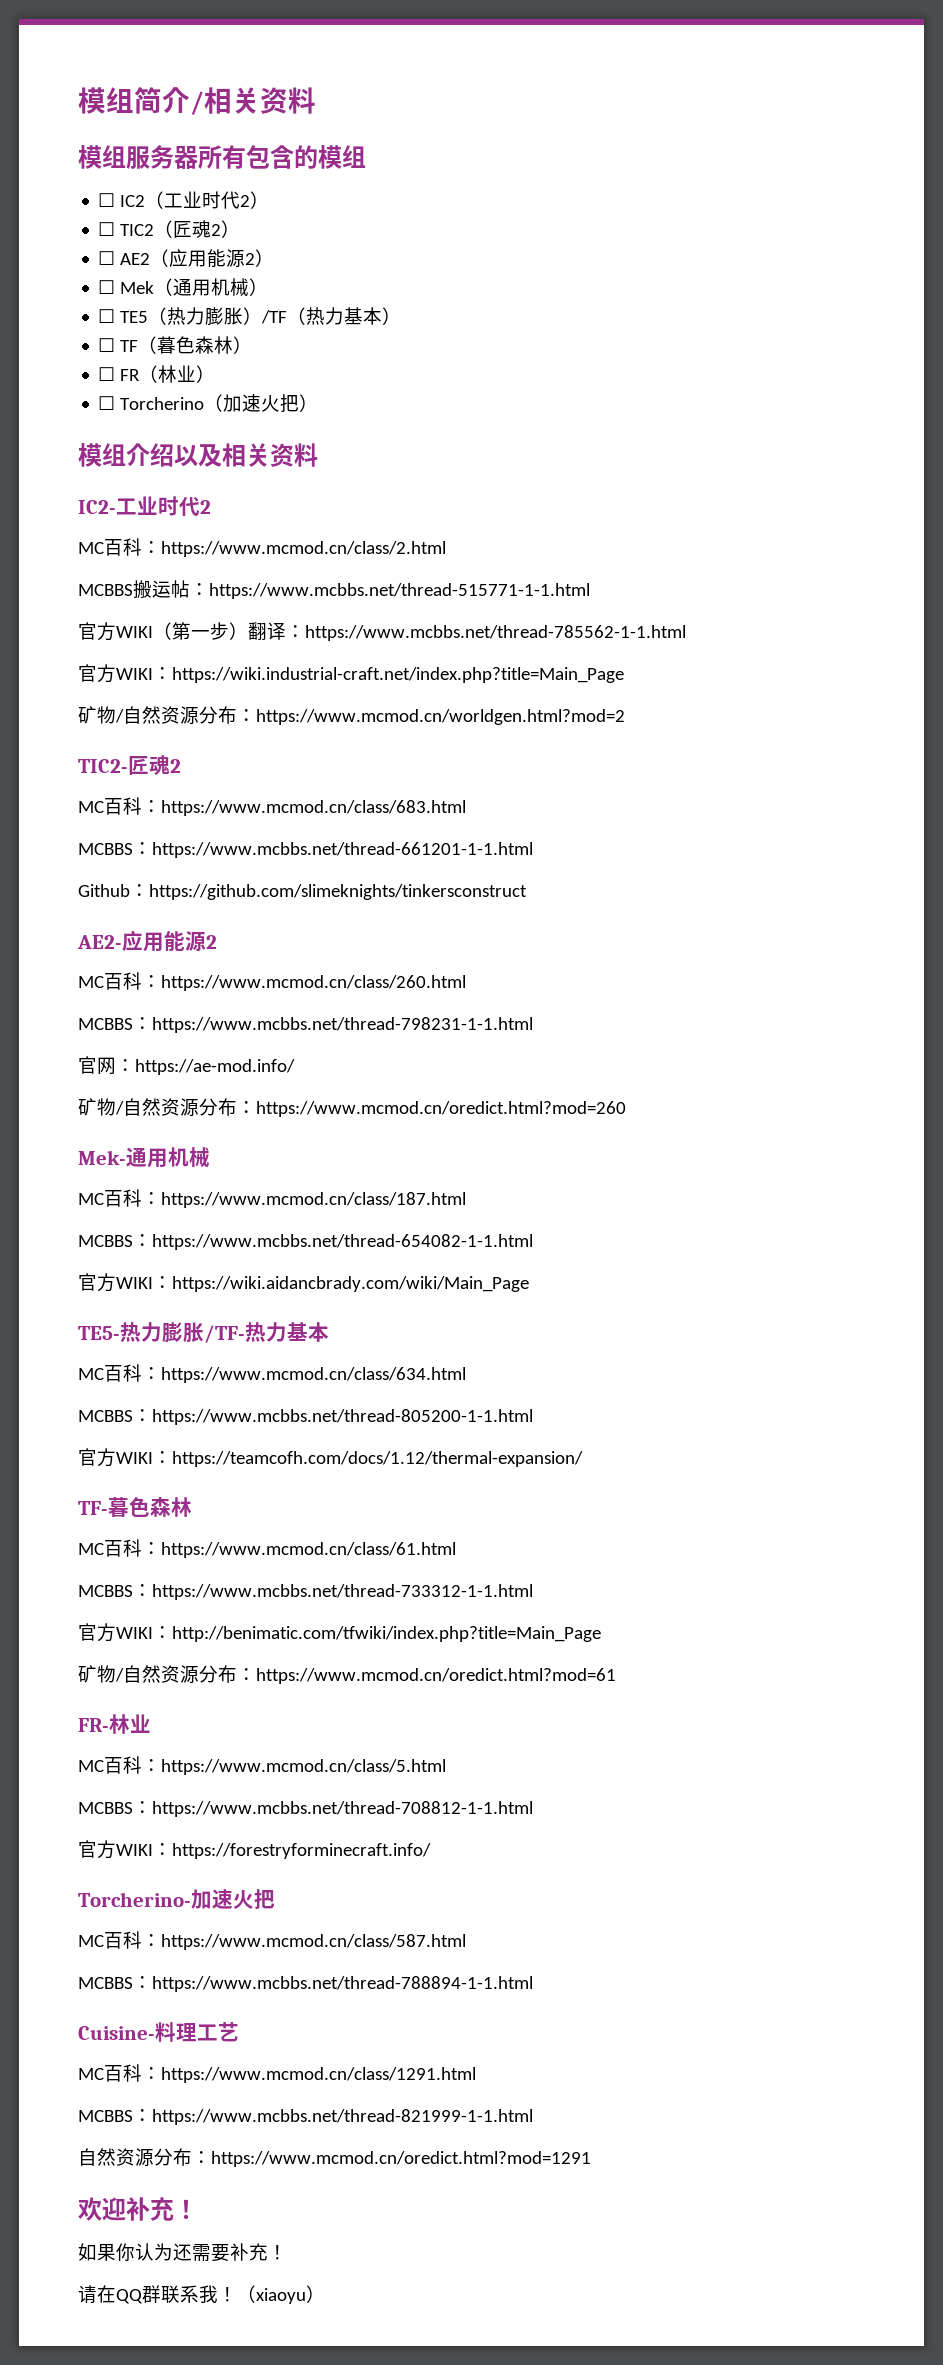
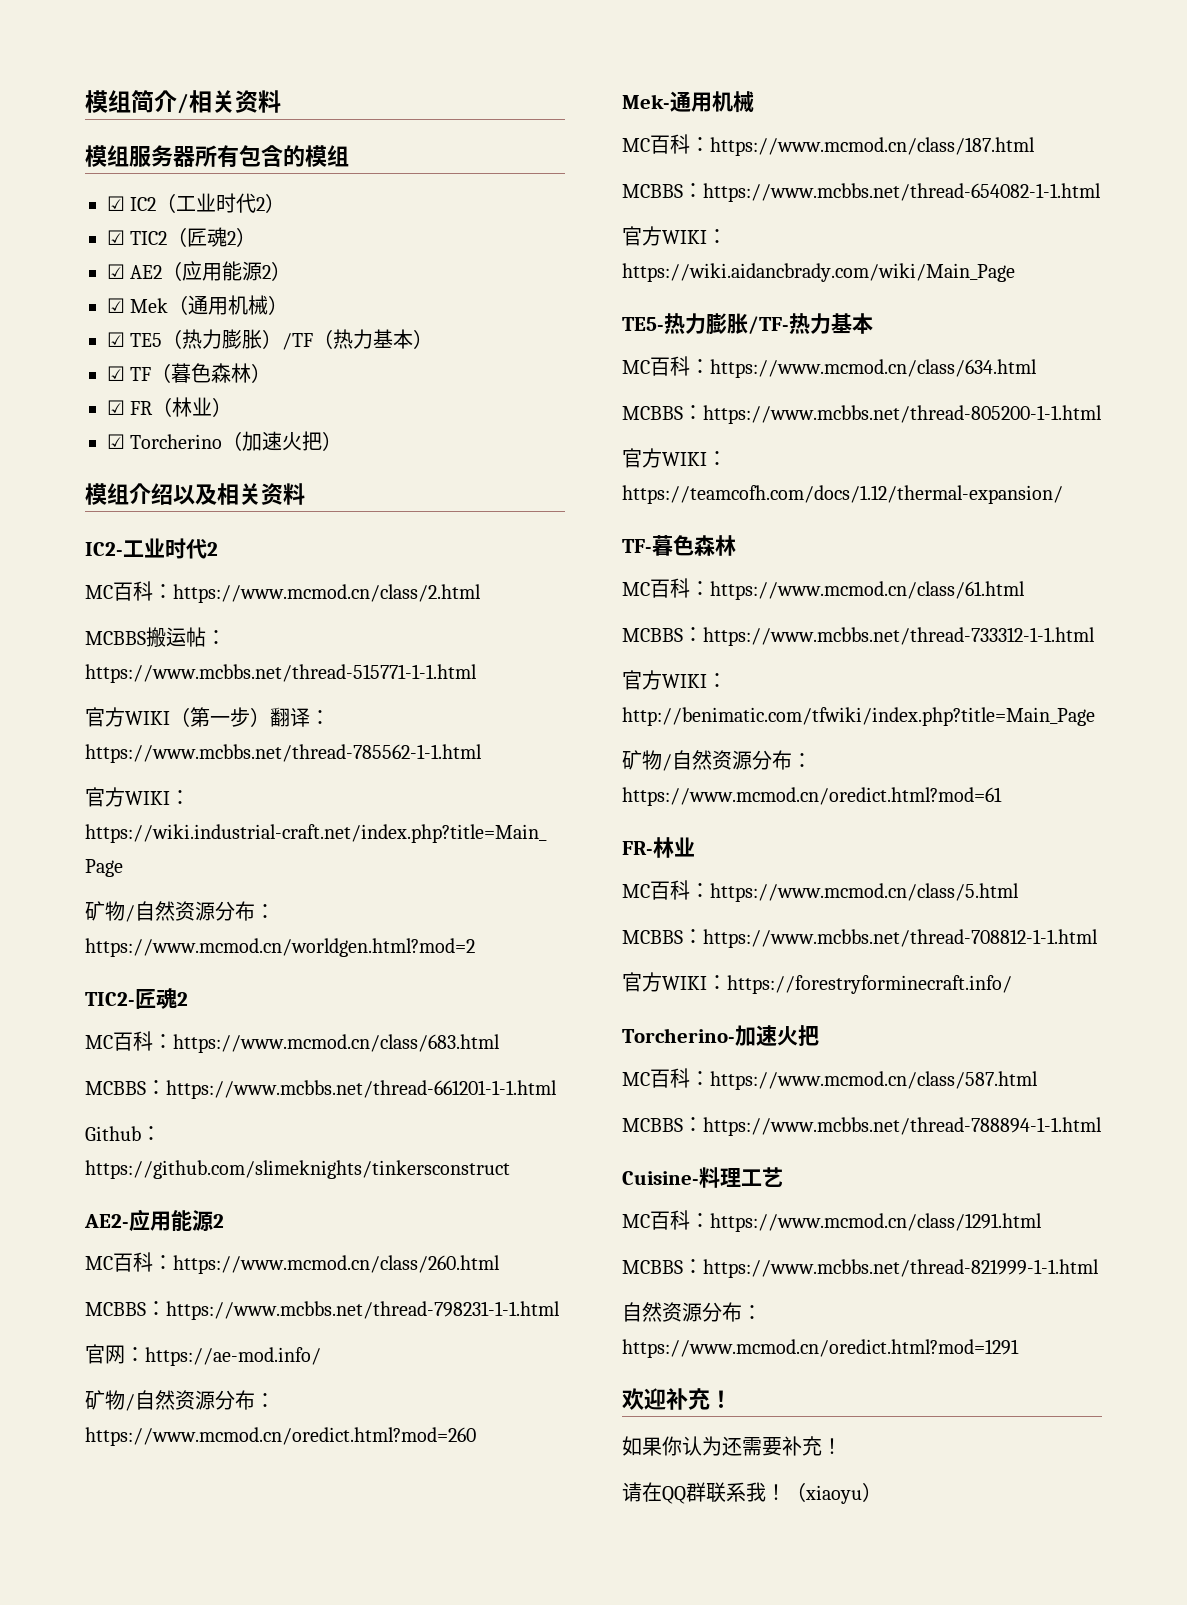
[98,193,116,207] ☐ -> [107,196,125,211] ☑
[98,222,116,236] ☐ -> [107,230,125,245] ☑
[98,251,116,265] ☐ -> [107,264,125,279] ☑
[98,280,116,294] ☐ -> [107,298,125,313] ☑
[98,309,116,323] ☐ -> [107,332,125,347] ☑
[98,338,116,352] ☐ -> [107,366,125,381] ☑
[98,367,116,381] ☐ -> [107,400,125,415] ☑
[98,396,116,410] ☐ -> [107,434,125,449] ☑

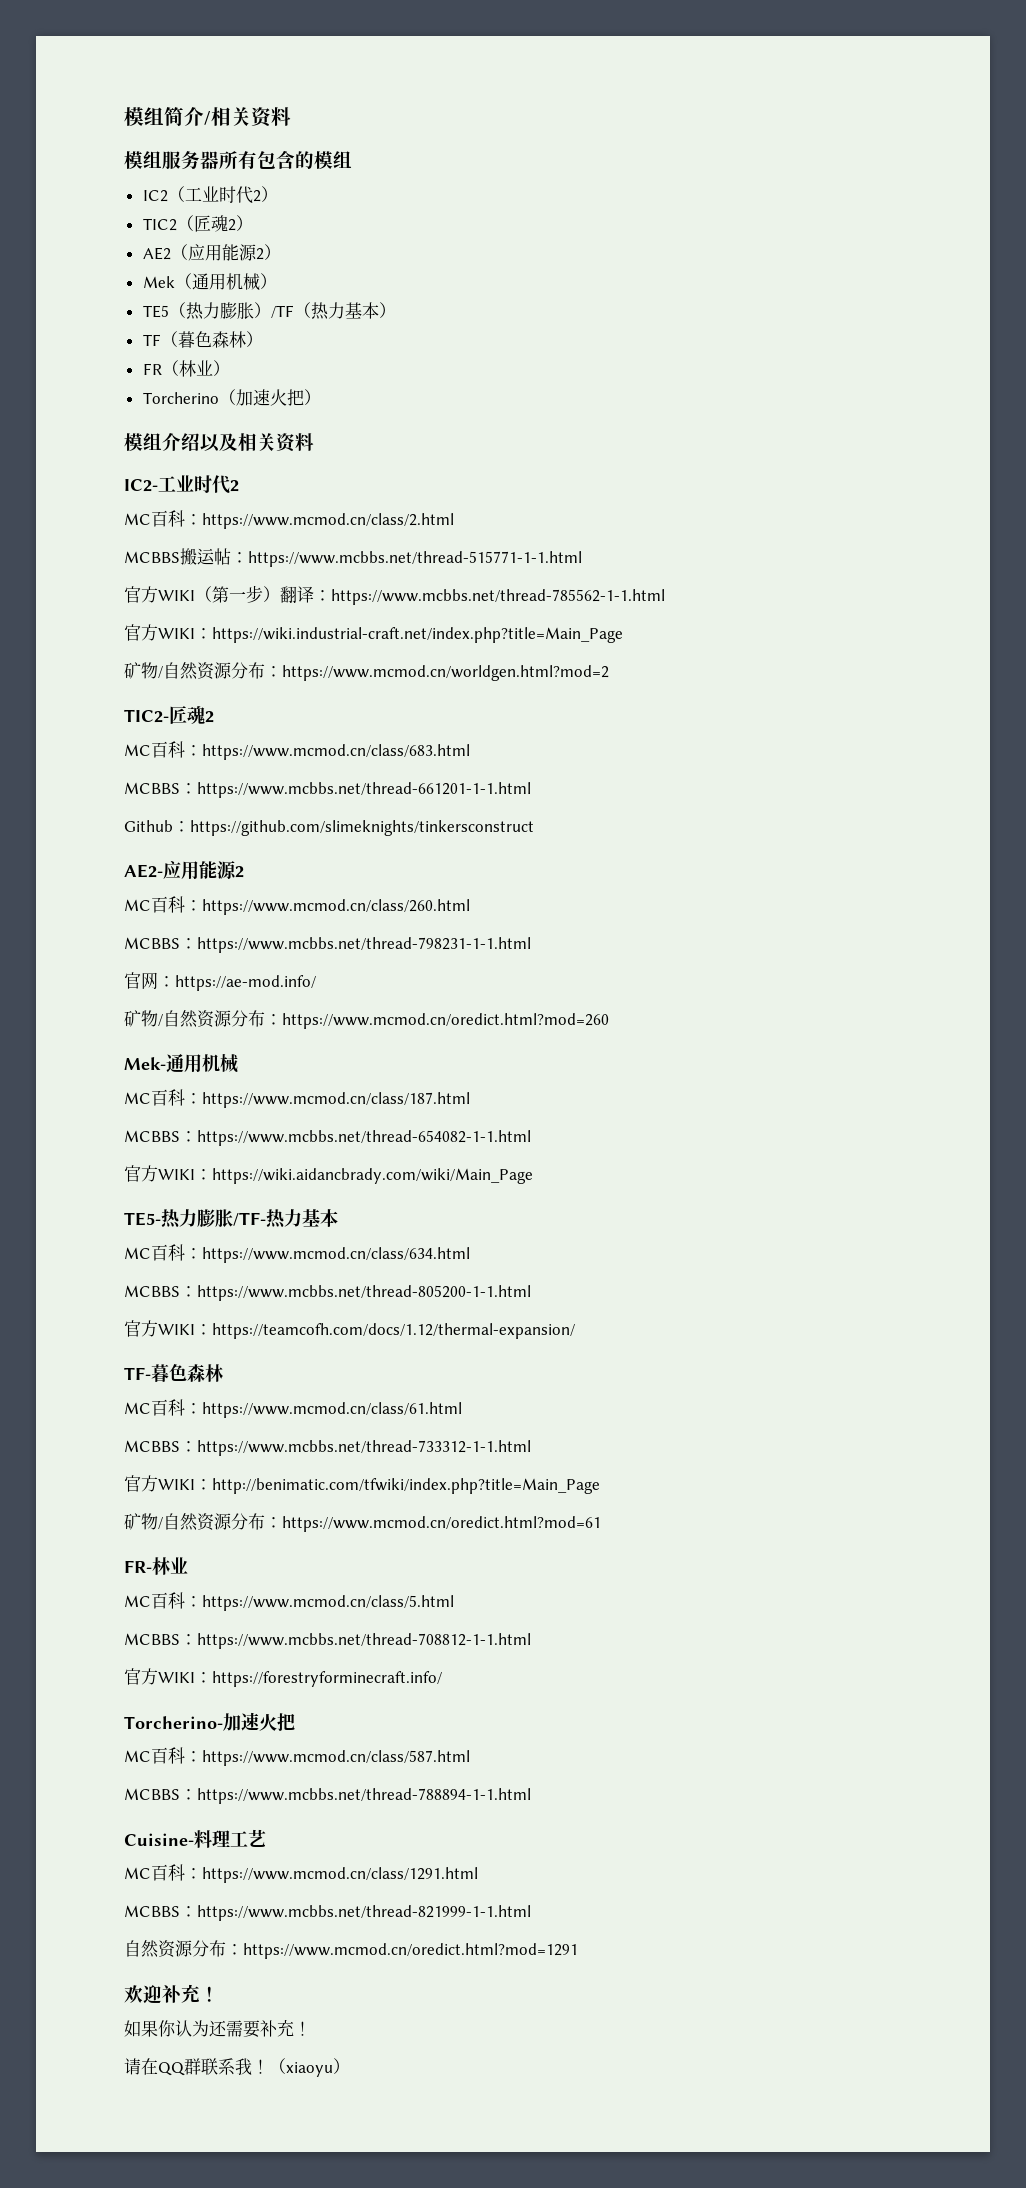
[107,196,125,211] ☑ -> (352, 160) none
[107,230,125,245] ☑ -> (278, 194) none
[107,264,125,279] ☑ -> (253, 223) none
[107,298,125,313] ☑ -> (281, 252) none
[107,332,125,347] ☑ -> (277, 281) none
[107,366,125,381] ☑ -> (396, 310) none
[107,400,125,415] ☑ -> (263, 339) none
[107,434,125,449] ☑ -> (230, 368) none

